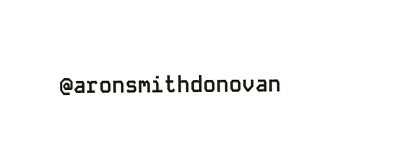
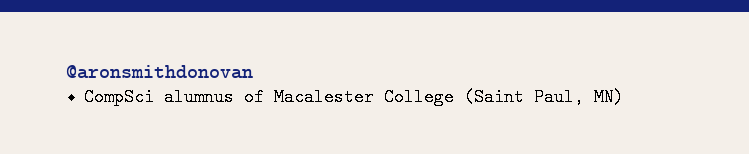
(282, 85) none -> [84,88,625,106] // CompSci alumnus of Macalester College (Saint Paul, MN)

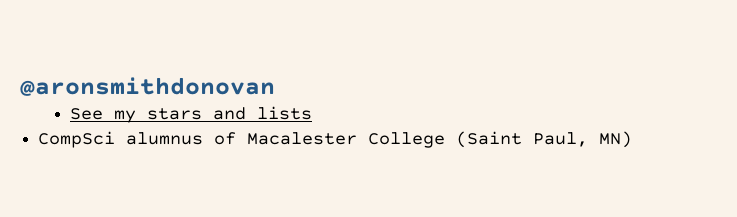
(253, 72) none -> [69,106,312,123] // See my stars and lists

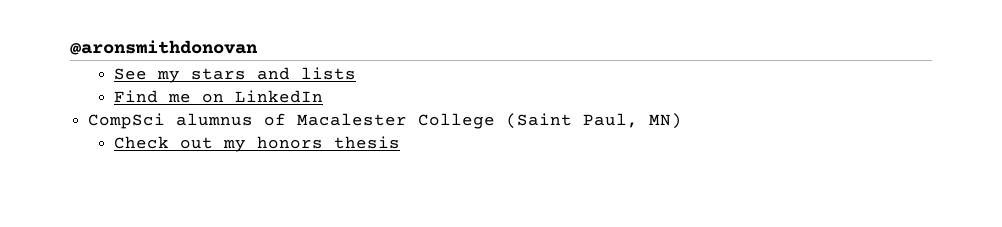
(312, 113) none -> [113,90,323,103] // Find me on LinkedIn
(632, 139) none -> [113,136,400,152] // Check out my honors thesis

